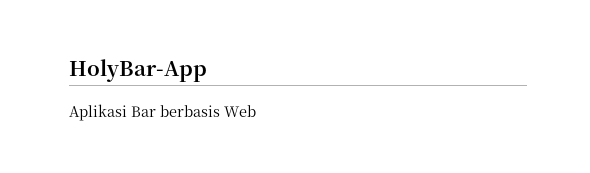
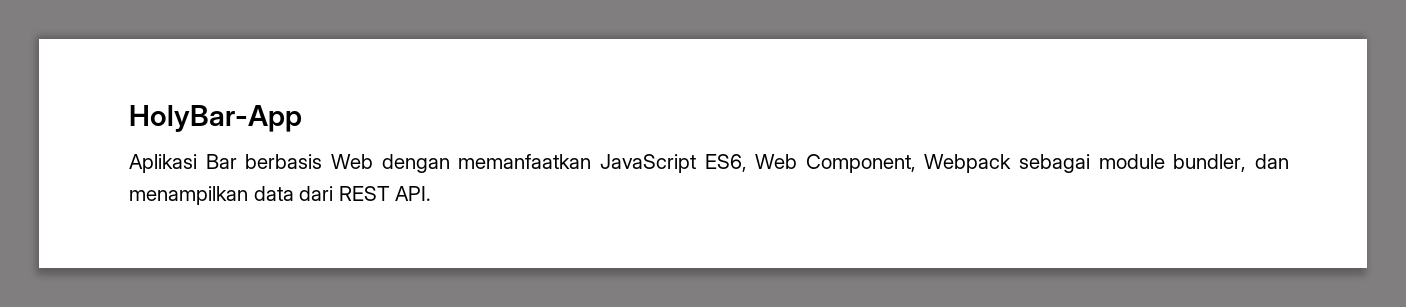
(256, 111) none -> [381,154,1289,173] [129,186,432,205] dengan memanfaatkan JavaScript ES6, Web Component, Webpack sebagai module bundler, dan menampilkan data dari REST API.

